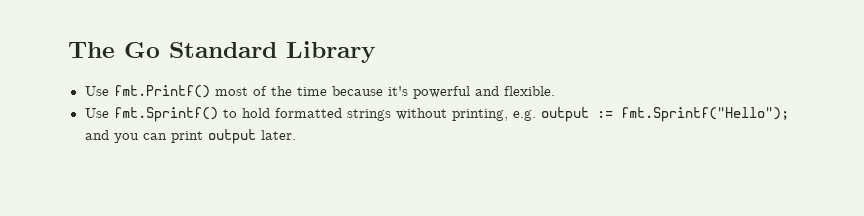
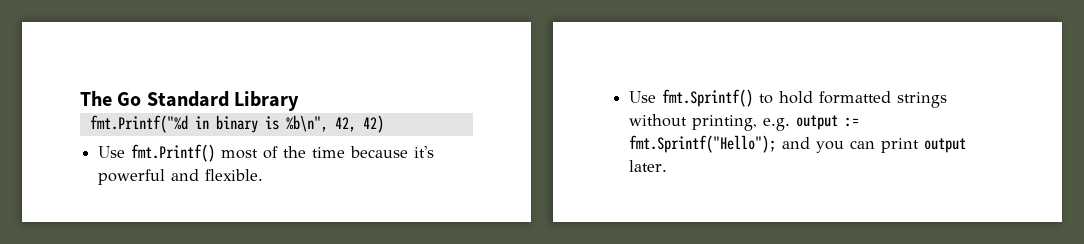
(376, 52) none -> [89,115,384,133] // fmt.Printf("%d in binary is %b\n", 42, 42)

